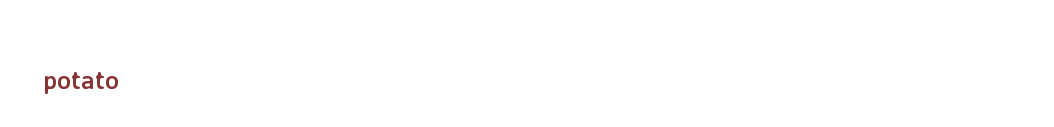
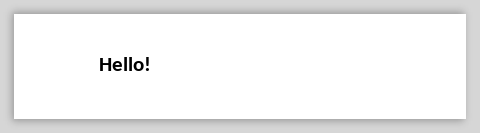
[43,72,119,94] potato -> [99,57,151,71] Hello!

